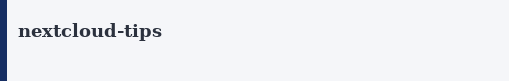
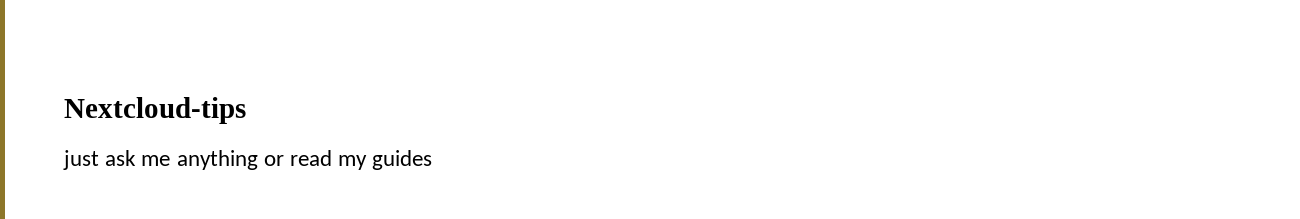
[18,23,162,41] nextcloud-tips -> [64,97,246,124] [63,150,433,170] Nextcloud-tips // just ask me anything or read my guides

